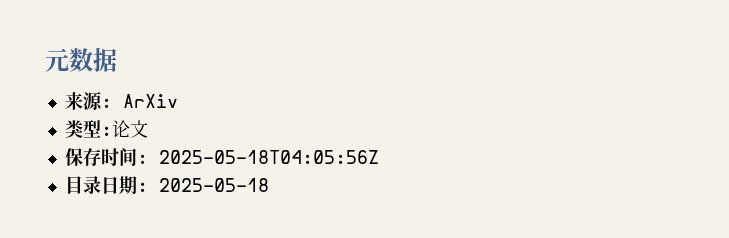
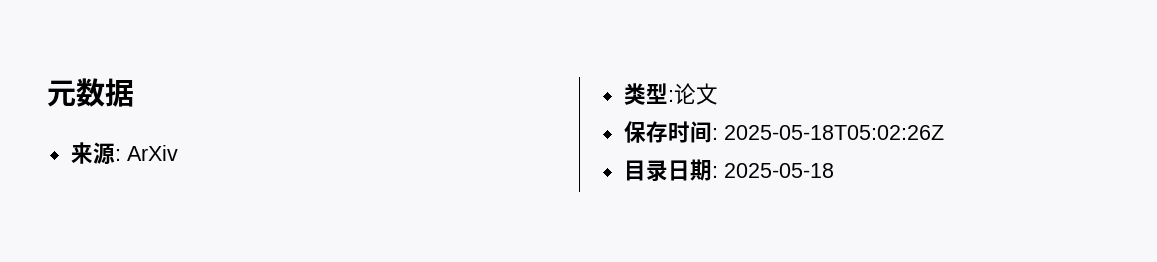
[158,150,379,164] 2025-05-18T04:05:56Z -> [723,125,944,140] 2025-05-18T05:02:26Z

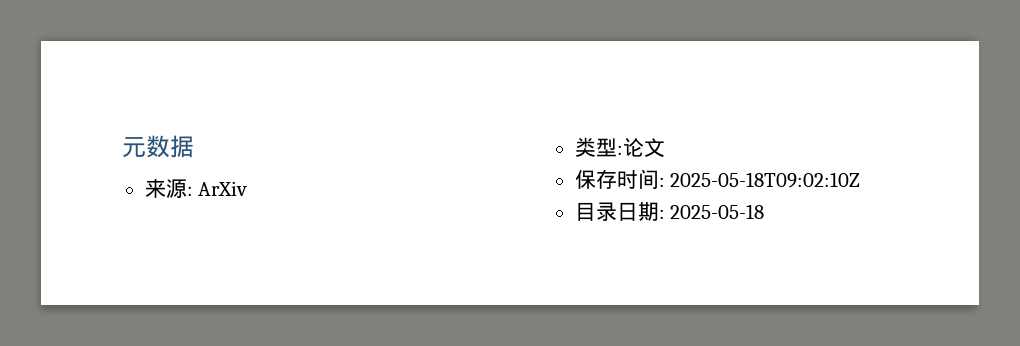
[723,125,944,140] 2025-05-18T05:02:26Z -> [670,172,861,188] 2025-05-18T09:02:10Z

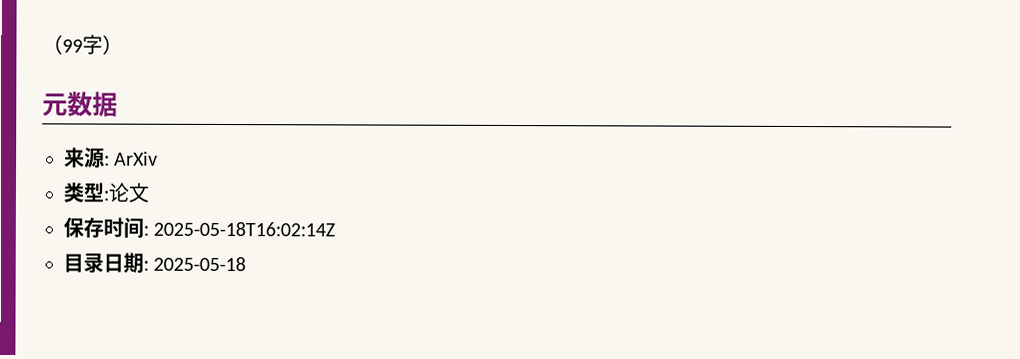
(122, 147) none -> [42,34,123,55] （99字） //
[670,172,861,188] 2025-05-18T09:02:10Z -> [153,221,336,237] 2025-05-18T16:02:14Z

